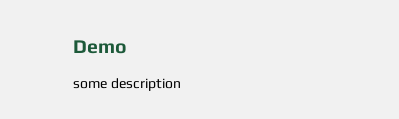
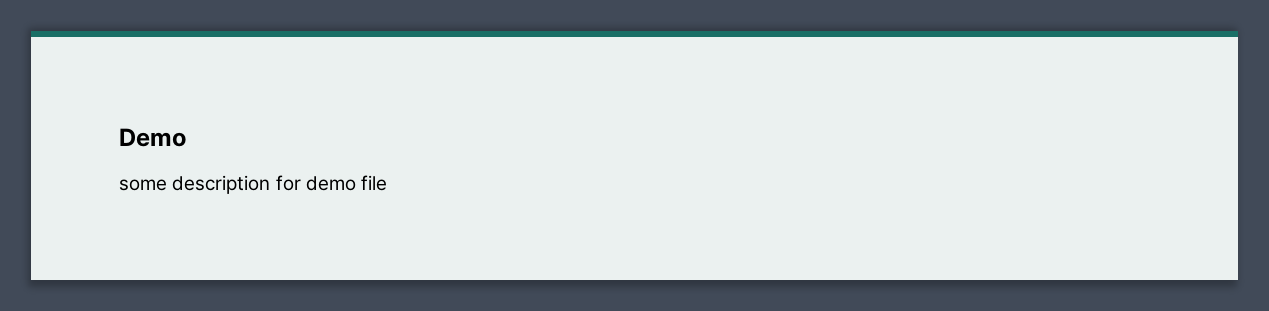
(181, 84) none -> [275,175,388,191] for demo file

